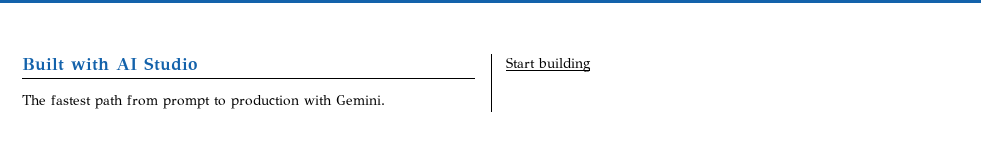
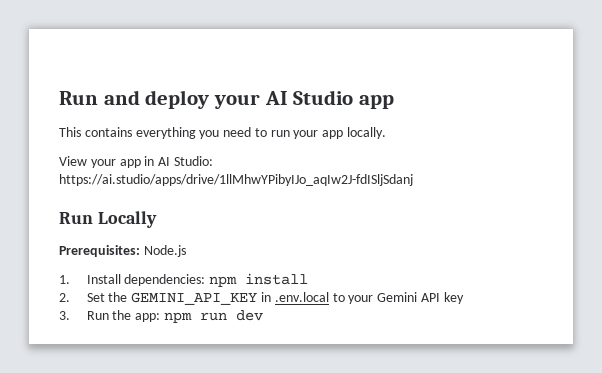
[22,57,197,71] [22,95,385,109] [506,57,591,72] Built with AI Studio // The fastest path from prompt to production with Gemini. // Start building -> [59,90,395,109] [59,127,387,139] [59,156,213,168] [59,174,413,186] [59,211,157,228] [59,245,186,257] [59,273,309,287] [59,292,464,305] [59,310,263,323] Run and deploy your AI Studio app // This contains everything you need to run your app locally. // View your app in AI Studio: https://ai.studio/apps/drive/1llMhwYPibyIJo_aqIw2J-fdISljSdanj // Run Locally // Prerequisites: Node.js // 1. Install dependencies: npm install // 2. Set the GEMINI_API_KEY in .env.local to your Gemini API key // 3. Run the app: npm run dev

